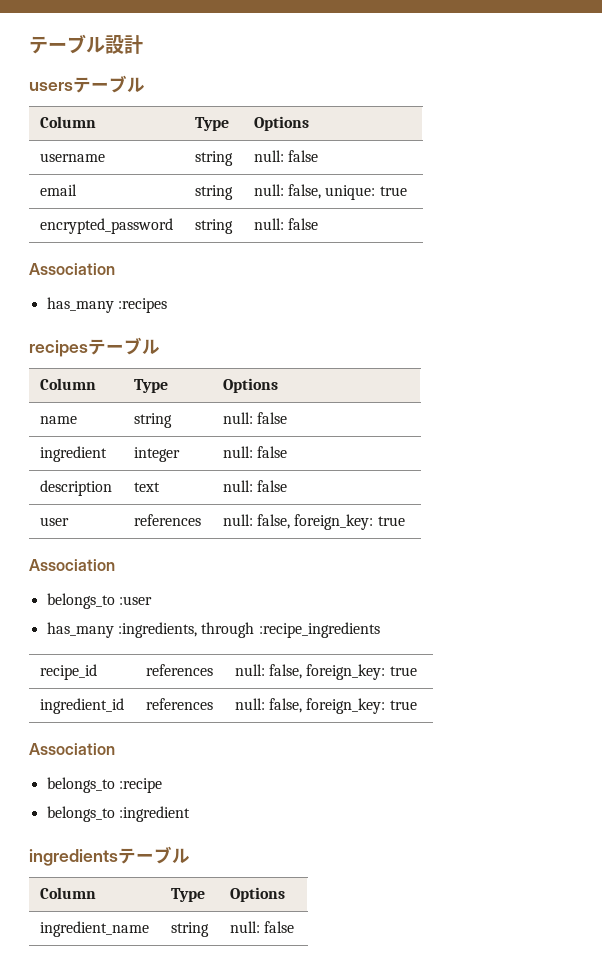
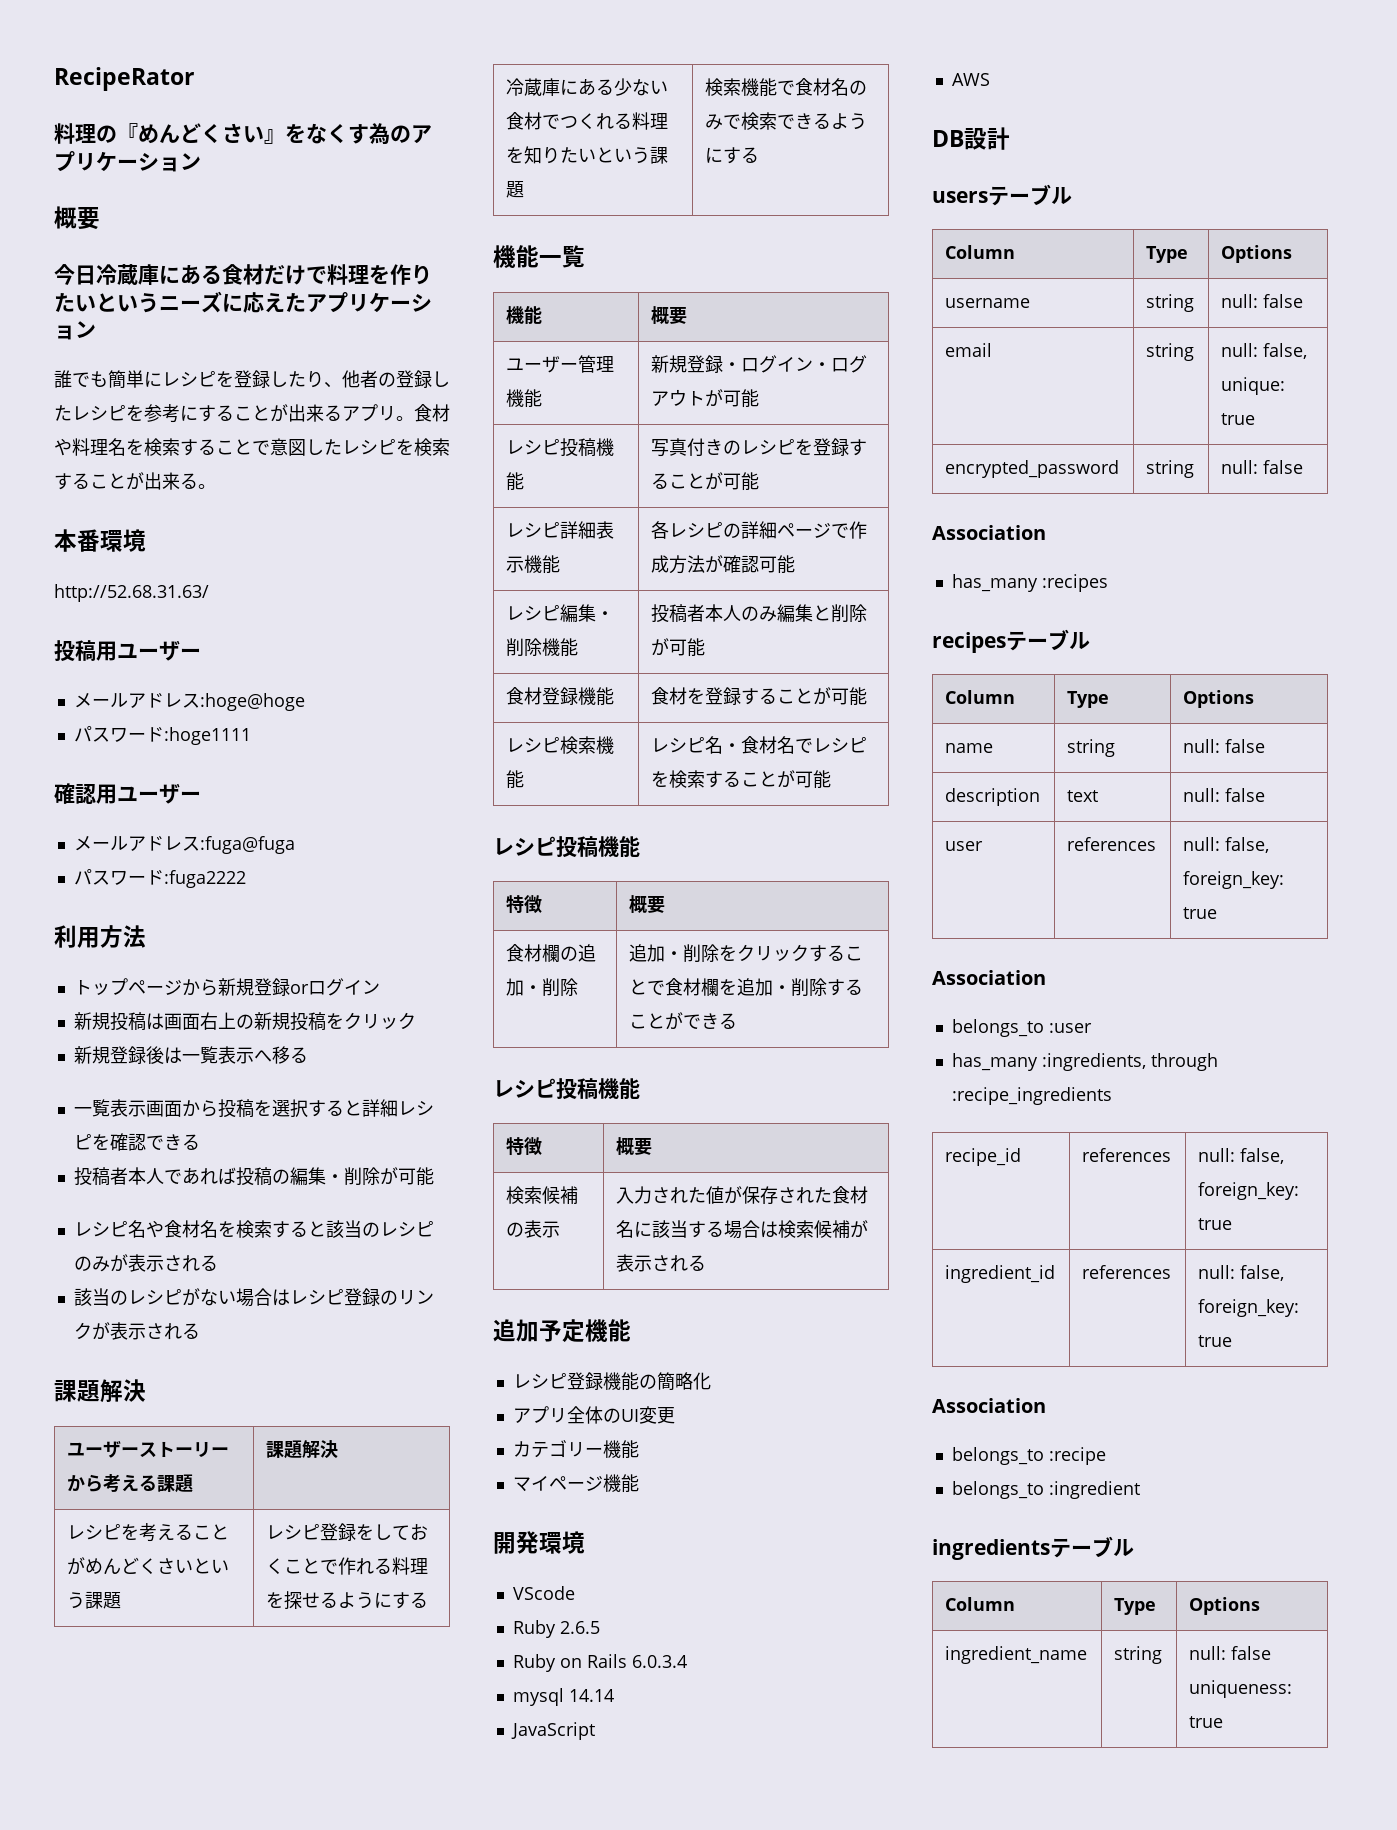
[29,34,105,54] テーブル -> [54,67,194,91] [54,123,432,145] [54,151,201,172] [54,206,100,230] [54,264,432,285] [54,291,432,313] [54,321,96,340] [54,370,450,389] [54,404,450,423] [54,438,450,456] [54,472,216,490] [54,529,146,552] [54,584,209,602] [54,640,201,662] [73,693,305,711] [73,726,251,745] [54,783,201,804] [73,836,295,854] [73,869,246,888] [54,925,146,948] [73,978,380,996] [73,1012,416,1031] [73,1046,308,1064] [73,1099,434,1118] [73,1133,200,1151] [73,1167,434,1186] [73,1220,434,1238] [73,1254,218,1272] [73,1288,434,1307] [73,1322,200,1340] [54,1379,146,1403] [67,1440,230,1458] [67,1474,194,1493] [266,1440,339,1459] [67,1523,230,1542] [67,1557,230,1575] [67,1591,122,1609] [266,1523,429,1541] [266,1557,429,1575] [266,1591,429,1610] [506,78,669,96] [506,112,669,130] [506,146,669,164] [506,181,525,198] [705,78,868,97] [705,112,868,130] [705,147,760,164] [493,245,585,268] [506,306,543,324] [651,306,688,324] [506,355,615,373] [506,389,543,408] [651,355,868,373] [651,389,760,408] [506,438,615,457] [506,472,525,491] [651,438,868,457] [651,472,760,491] [506,521,615,539] [506,555,561,574] [651,521,868,539] [651,555,796,574] [506,604,615,623] [506,638,579,657] [651,604,868,623] [651,638,706,657] [506,687,615,706] [651,687,868,706] [506,736,615,754] [506,770,525,789] [651,736,868,754] [651,770,832,789] [493,836,640,858] [506,895,543,914] [629,895,666,913] [506,944,597,962] [506,978,579,996] [629,944,864,962] [629,978,864,996] [629,1012,738,1030] [493,1078,640,1100] [506,1137,543,1156] [616,1137,653,1155] [506,1186,579,1204] [506,1220,561,1238] [616,1186,869,1204] [616,1220,869,1239] [616,1254,707,1272] [493,1319,631,1343] [512,1372,711,1391] [512,1406,675,1424] [512,1440,639,1459] [512,1474,639,1493] [493,1531,585,1554] [512,1586,575,1600] [512,1620,600,1638] [512,1654,687,1672] [512,1688,614,1706] [510,1722,595,1740] [951,73,990,86] [932,130,964,147] RecipeRator // 料理の『めんどくさい』をなくす為のアプリケーション // 概要 // 今日冷蔵庫にある食材だけで料理を作りたいというニーズに応えたアプリケーション // 誰でも簡単にレシピを登録したり、他者の登録したレシピを参考にすることが出来るアプリ。食材や料理名を検索することで意図したレシピを検索することが出来る。 // 本番環境 // http://52.68.31.63/ // 投稿用ユーザー // メールアドレス:hoge@hoge // パスワード:hoge1111 // 確認用ユーザー // メールアドレス:fuga@fuga // パスワード:fuga2222 // 利用方法 // トップページから新規登録orログイン // 新規投稿は画面右上の新規投稿をクリック // 新規登録後は一覧表示へ移る // 一覧表示画面から投稿を選択すると詳細レシピを確認できる // 投稿者本人であれば投稿の編集・削除が可能 // レシピ名や食材名を検索すると該当のレシピのみが表示される // 該当のレシピがない場合はレシピ登録のリンクが表示される // 課題解決 // ユーザーストーリーから考える課題 | 課題解決 // レシピを考えることがめんどくさいという課題 | レシピ登録をしておくことで作れる料理を探せるようにする // 冷蔵庫にある少ない食材でつくれる料理を知りたいという課題 | 検索機能で食材名のみで検索できるようにする // 機能一覧 // 機能 | 概要 // ユーザー管理機能 | 新規登録・ログイン・ログアウトが可能 // レシピ投稿機能 | 写真付きのレシピを登録することが可能 // レシピ詳細表示機能 | 各レシピの詳細ページで作成方法が確認可能 // レシピ編集・削除機能 | 投稿者本人のみ編集と削除が可能 // 食材登録機能 | 食材を登録することが可能 // レシピ検索機能 | レシピ名・食材名でレシピを検索することが可能 // レシピ投稿機能 // 特徴 | 概要 // 食材欄の追加・削除 | 追加・削除をクリックすることで食材欄を追加・削除することができる // レシピ投稿機能 // 特徴 | 概要 // 検索候補の表示 | 入力された値が保存された食材名に該当する場合は検索候補が表示される // 追加予定機能 // レシピ登録機能の簡略化 // アプリ全体のUI変更 // カテゴリー機能 // マイページ機能 // 開発環境 // VScode // Ruby 2.6.5 // Ruby on Rails 6.0.3.4 // mysql 14.14 // JavaScript // AWS // DB
[39,446,107,462] [133,447,180,462] [222,446,287,458] // ingredient | integer | null: false -> (1266, 746) none
(294, 927) none -> [1189,1680,1293,1698] [1189,1716,1224,1728] uniqueness: true

